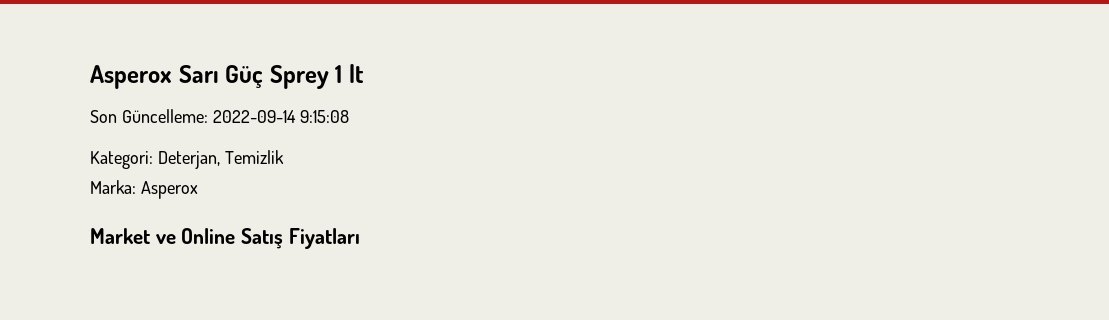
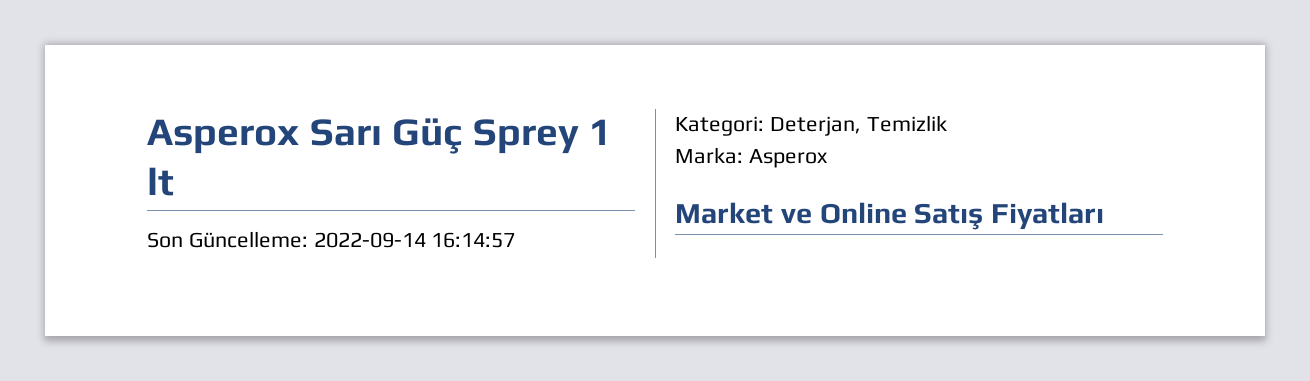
[299,110,349,123] 9:15:08 -> [431,232,516,248] 16:14:57

